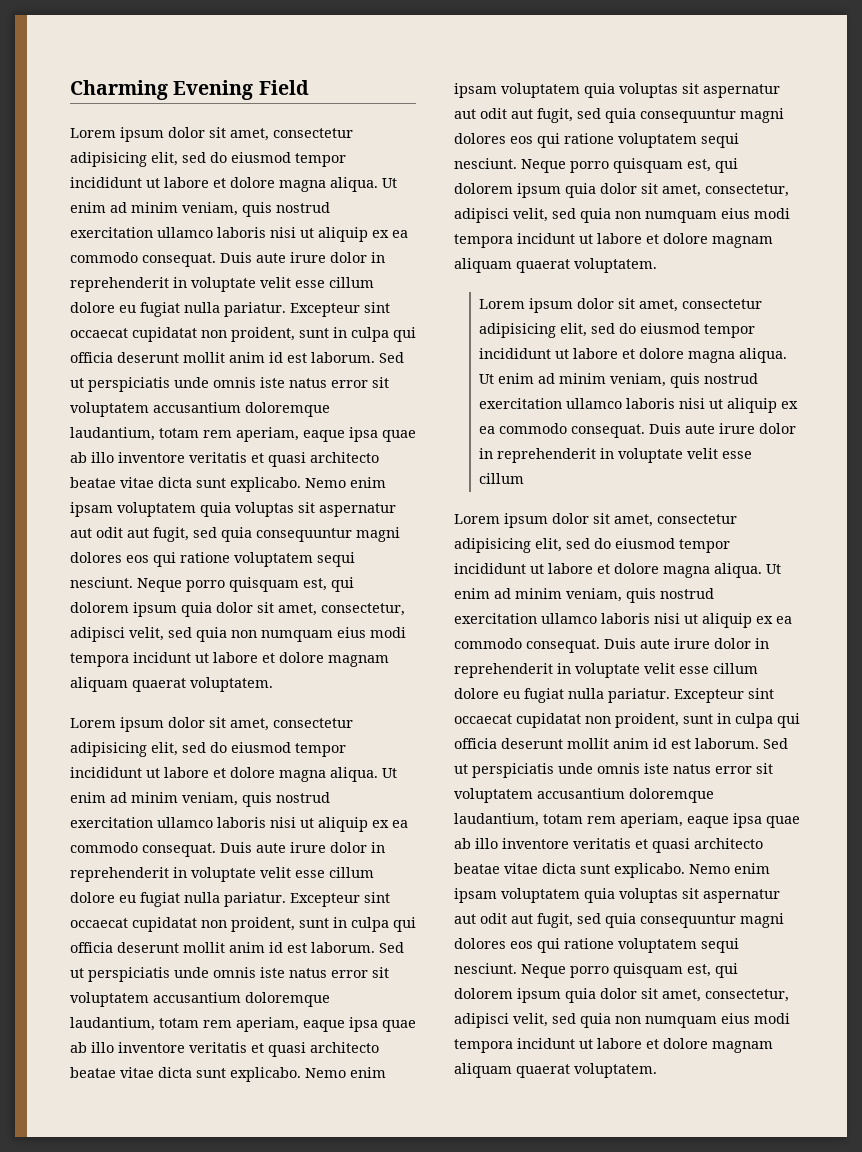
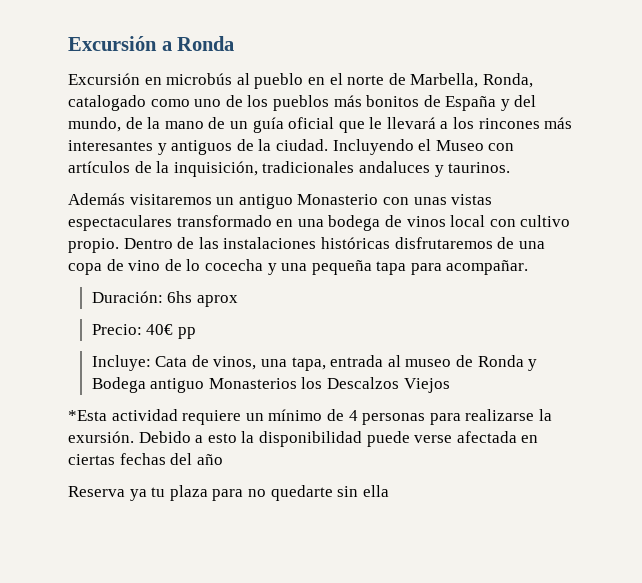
[70,80,309,100] [70,127,353,142] [70,152,346,167] [70,177,397,192] [70,202,330,217] [70,227,408,242] [70,252,385,267] [70,277,374,292] [70,302,390,317] [70,327,416,342] [70,352,404,363] [70,377,389,392] [70,402,330,417] [70,427,416,442] [70,452,379,467] [70,477,386,492] [70,502,396,517] [70,527,400,542] [70,552,355,567] [70,577,354,592] [70,602,405,617] [70,627,406,642] [70,652,389,667] [70,677,273,692] [70,717,353,732] [70,742,346,757] [70,767,397,782] [70,792,330,807] [70,817,408,832] [70,842,385,857] [70,867,374,882] [70,892,390,907] [70,917,416,932] [70,942,404,953] [70,967,389,982] [70,992,330,1007] [70,1017,416,1032] [70,1042,379,1057] [70,1067,386,1082] [454,83,780,98] [454,108,784,123] [454,133,739,148] [454,158,738,173] [454,183,789,198] [454,208,790,223] [454,233,773,248] [454,258,657,273] [478,298,762,313] [478,323,755,338] [478,348,787,363] [478,373,758,388] [478,398,798,413] [478,423,796,438] [478,448,752,463] [478,473,524,484] [454,513,737,528] [454,538,730,553] [454,563,781,578] [454,588,714,603] [454,613,792,628] [454,638,769,653] [454,663,758,678] [454,688,774,703] [454,713,800,728] [454,738,788,749] [454,763,773,778] [454,788,714,803] [454,813,800,828] [454,838,763,853] [454,863,770,878] [454,888,780,903] [454,913,784,928] [454,938,739,953] [454,963,738,978] [454,988,789,1003] [454,1013,790,1028] [454,1038,773,1053] [454,1063,657,1078] Charming Evening Field // Lorem ipsum dolor sit amet, consectetur adipisicing elit, sed do eiusmod tempor incididunt ut labore et dolore magna aliqua. Ut enim ad minim veniam, quis nostrud exercitation ullamco laboris nisi ut aliquip ex ea commodo consequat. Duis aute irure dolor in reprehenderit in voluptate velit esse cillum dolore eu fugiat nulla pariatur. Excepteur sint occaecat cupidatat non proident, sunt in culpa qui officia deserunt mollit anim id est laborum. Sed ut perspiciatis unde omnis iste natus error sit voluptatem accusantium doloremque laudantium, totam rem aperiam, eaque ipsa quae ab illo inventore veritatis et quasi architecto beatae vitae dicta sunt explicabo. Nemo enim ipsam voluptatem quia voluptas sit aspernatur aut odit aut fugit, sed quia consequuntur magni dolores eos qui ratione voluptatem sequi nesciunt. Neque porro quisquam est, qui dolorem ipsum quia dolor sit amet, consectetur, adipisci velit, sed quia non numquam eius modi tempora incidunt ut labore et dolore magnam aliquam quaerat voluptatem. // Lorem ipsum dolor sit amet, consectetur adipisicing elit, sed do eiusmod tempor incididunt ut labore et dolore magna aliqua. Ut enim ad minim veniam, quis nostrud exercitation ullamco laboris nisi ut aliquip ex ea commodo consequat. Duis aute irure dolor in reprehenderit in voluptate velit esse cillum dolore eu fugiat nulla pariatur. Excepteur sint occaecat cupidatat non proident, sunt in culpa qui officia deserunt mollit anim id est laborum. Sed ut perspiciatis unde omnis iste natus error sit voluptatem accusantium doloremque laudantium, totam rem aperiam, eaque ipsa quae ab illo inventore veritatis et quasi architecto beatae vitae dicta sunt explicabo. Nemo enim ipsam voluptatem quia voluptas sit aspernatur aut odit aut fugit, sed quia consequuntur magni dolores eos qui ratione voluptatem sequi nesciunt. Neque porro quisquam est, qui dolorem ipsum quia dolor sit amet, consectetur, adipisci velit, sed quia non numquam eius modi tempora incidunt ut labore et dolore magnam aliquam quaerat voluptatem. // Lorem ipsum dolor sit amet, consectetur adipisicing elit, sed do eiusmod tempor incididunt ut labore et dolore magna aliqua. Ut enim ad minim veniam, quis nostrud exercitation ullamco laboris nisi ut aliquip ex ea commodo consequat. Duis aute irure dolor in reprehenderit in voluptate velit esse cillum // Lorem ipsum dolor sit amet, consectetur adipisicing elit, sed do eiusmod tempor incididunt ut labore et dolore magna aliqua. Ut enim ad minim veniam, quis nostrud exercitation ullamco laboris nisi ut aliquip ex ea commodo consequat. Duis aute irure dolor in reprehenderit in voluptate velit esse cillum dolore eu fugiat nulla pariatur. Excepteur sint occaecat cupidatat non proident, sunt in culpa qui officia deserunt mollit anim id est laborum. Sed ut perspiciatis unde omnis iste natus error sit voluptatem accusantium doloremque laudantium, totam rem aperiam, eaque ipsa quae ab illo inventore veritatis et quasi architecto beatae vitae dicta sunt explicabo. Nemo enim ipsam voluptatem quia voluptas sit aspernatur aut odit aut fugit, sed quia consequuntur magni dolores eos qui ratione voluptatem sequi nesciunt. Neque porro quisquam est, qui dolorem ipsum quia dolor sit amet, consectetur, adipisci velit, sed quia non numquam eius modi tempora incidunt ut labore et dolore magnam aliquam quaerat voluptatem. -> [68,36,235,51] [68,73,533,89] [68,95,537,111] [68,117,573,133] [68,139,515,155] [68,161,511,177] [68,193,493,209] [68,215,571,231] [68,237,545,253] [68,259,529,275] [91,291,238,307] [91,324,196,339] [91,355,538,371] [91,377,450,393] [68,409,552,425] [68,431,539,447] [68,453,223,465] [68,485,389,501] Excursión a Ronda // Excursión en microbús al pueblo en el norte de Marbella, Ronda, catalogado como uno de los pueblos más bonitos de España y del mundo, de la mano de un guía oficial que le llevará a los rincones más interesantes y antiguos de la ciudad. Incluyendo el Museo con artículos de la inquisición, tradicionales andaluces y taurinos. // Además visitaremos un antiguo Monasterio con unas vistas espectaculares transformado en una bodega de vinos local con cultivo propio. Dentro de las instalaciones históricas disfrutaremos de una copa de vino de lo cocecha y una pequeña tapa para acompañar. // Duración: 6hs aprox // Precio: 40€ pp // Incluye: Cata de vinos, una tapa, entrada al museo de Ronda y Bodega antiguo Monasterios los Descalzos Viejos // *Esta actividad requiere un mínimo de 4 personas para realizarse la exursión. Debido a esto la disponibilidad puede verse afectada en ciertas fechas del año // Reserva ya tu plaza para no quedarte sin ella

